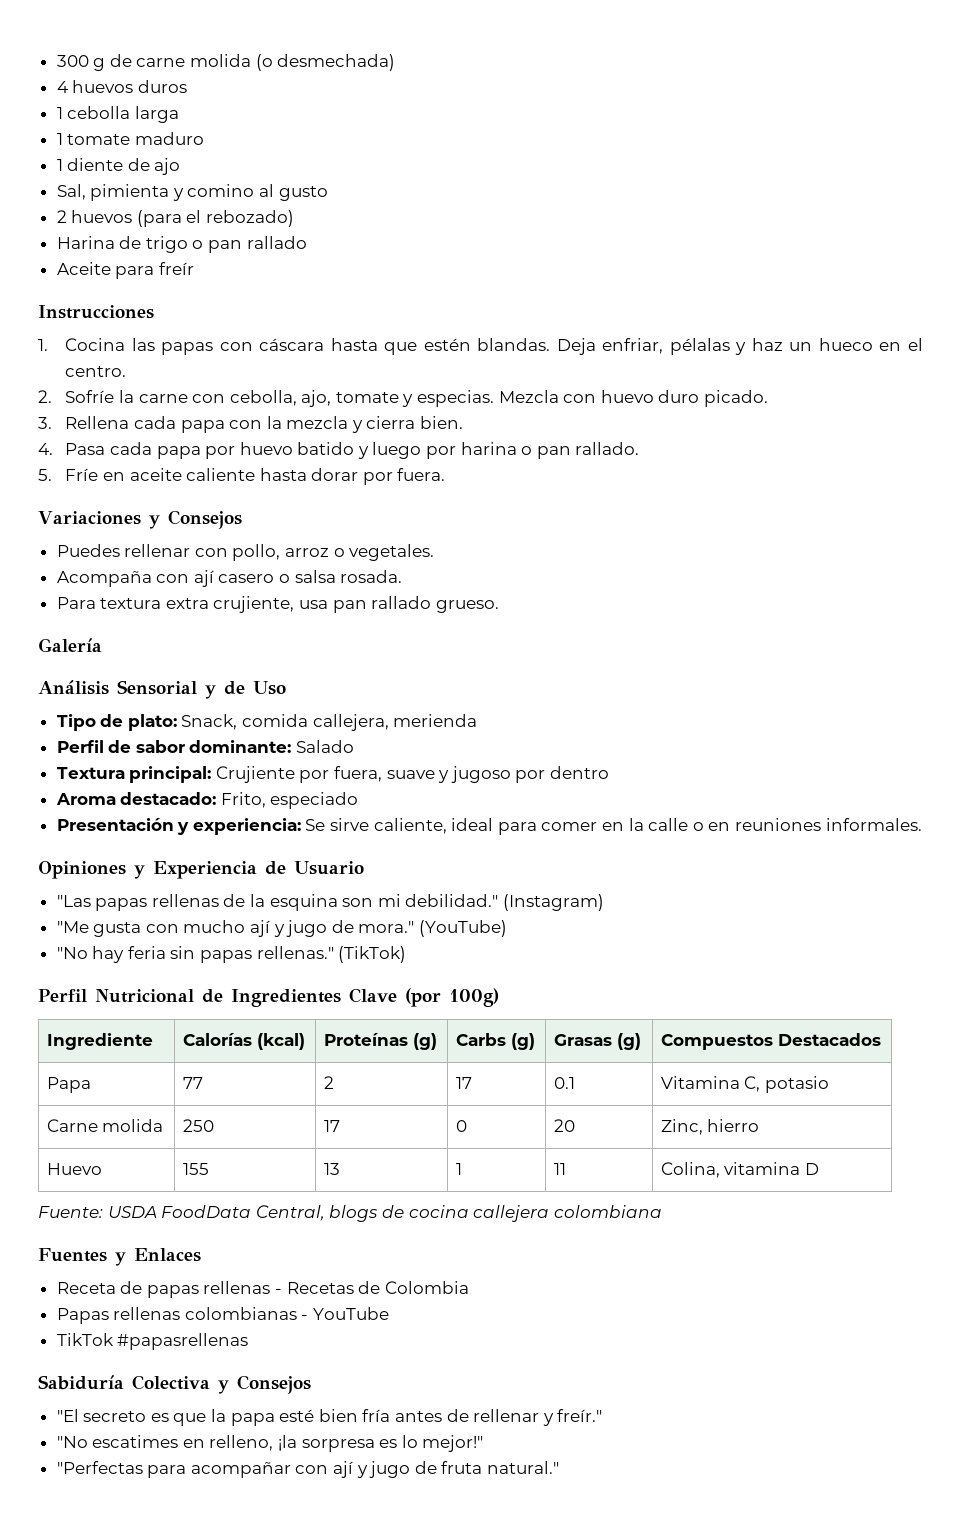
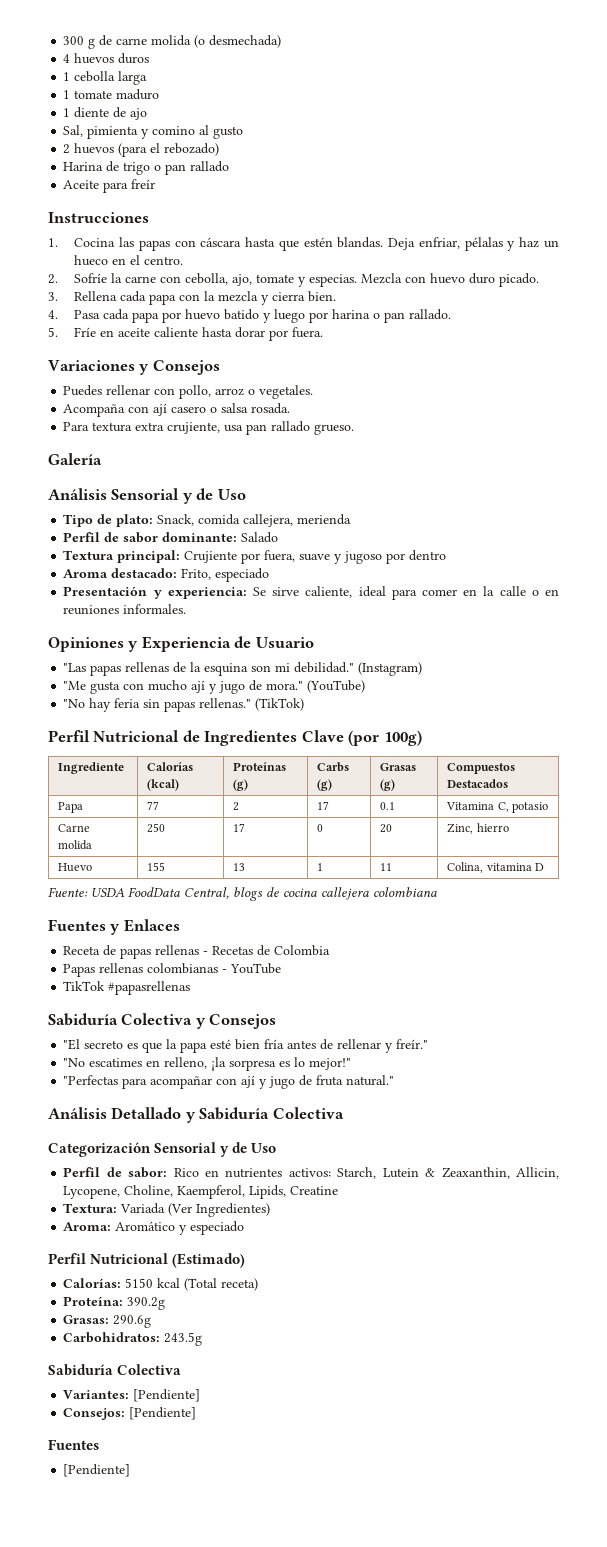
(560, 1467) none -> [48,1107,344,1123] [48,1142,277,1157] [63,1167,559,1179] [63,1185,339,1199] [63,1203,271,1217] [63,1221,245,1235] [48,1253,246,1268] [63,1278,259,1291] [63,1296,166,1310] [63,1315,152,1328] [63,1332,203,1346] [48,1364,182,1376] [63,1389,201,1402] [63,1407,197,1420] [48,1439,99,1450] [63,1464,131,1477] // Análisis Detallado y Sabiduría Colectiva // Categorización Sensorial y de Uso // Perfil de sabor: Rico en nutrientes activos: Starch, Lutein & Zeaxanthin, Allicin, Lycopene, Choline, Kaempferol, Lipids, Creatine // Textura: Variada (Ver Ingredientes) // Aroma: Aromático y especiado // Perfil Nutricional (Estimado) // Calorías: 5150 kcal (Total receta) // Proteína: 390.2g // Grasas: 290.6g // Carbohidratos: 243.5g // Sabiduría Colectiva // Variantes: [Pendiente] // Consejos: [Pendiente] // Fuentes // [Pendiente]

